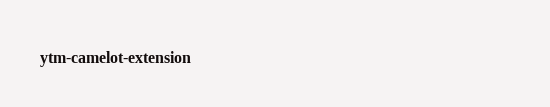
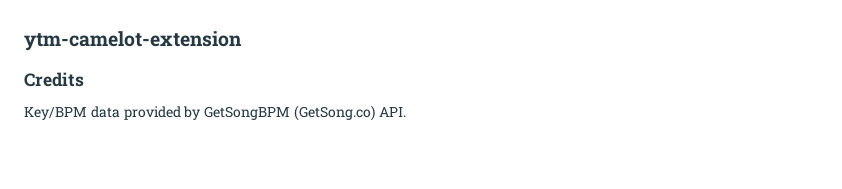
(191, 59) none -> [24,72,84,87] [24,105,406,121] // Credits // Key/BPM data provided by GetSongBPM (GetSong.co) API.

